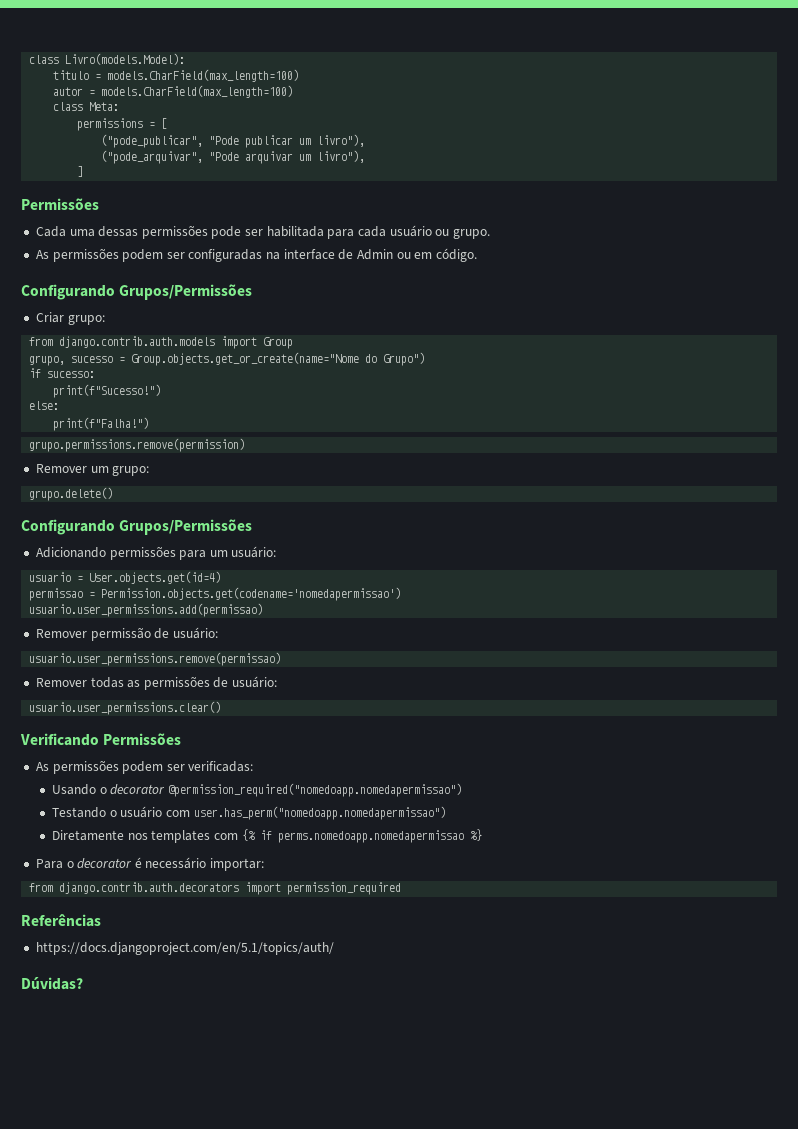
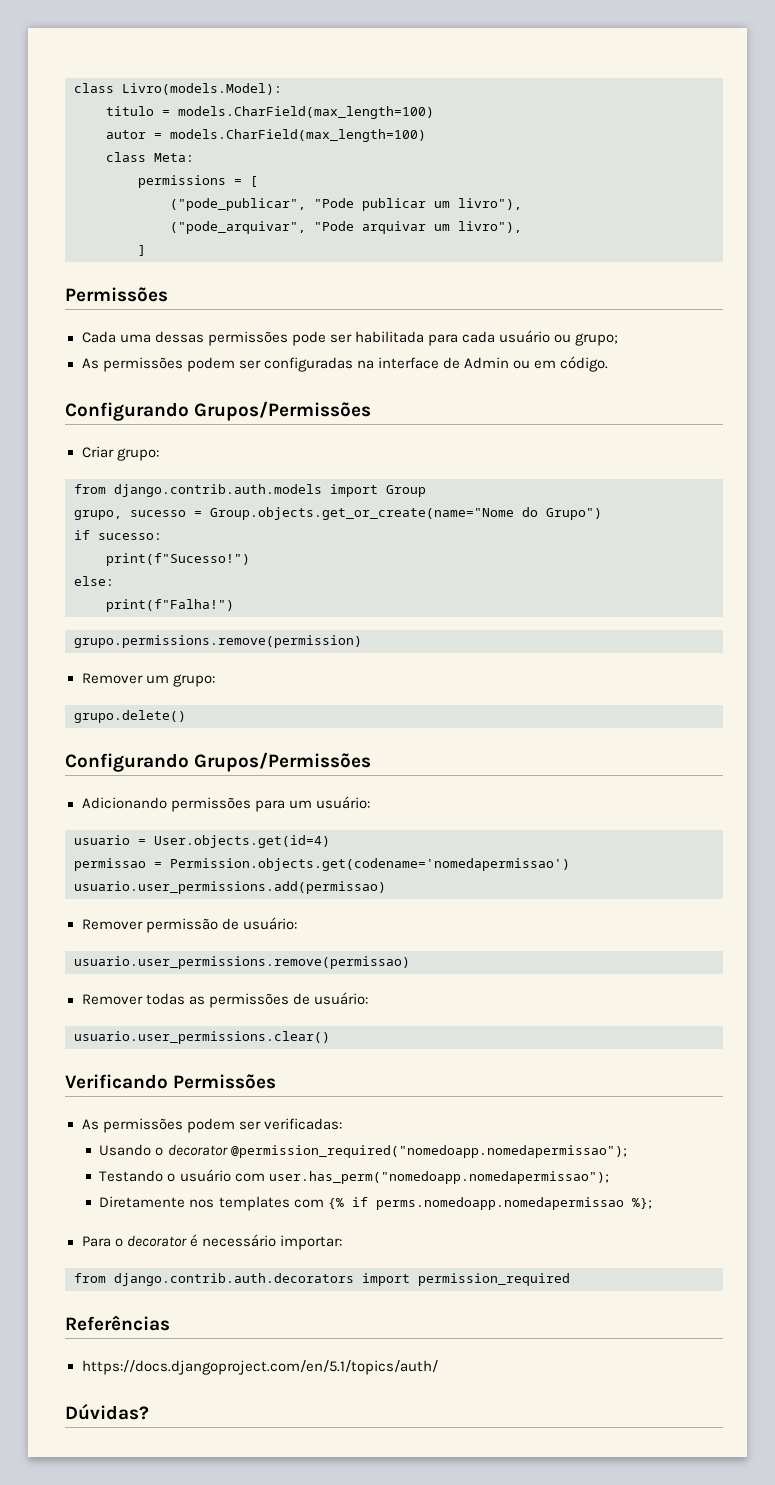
[452,229,490,239] grupo. -> [575,333,619,346] grupo;
[168,783,463,797] @permission_required("nomedoapp.nomedapermissao") -> [230,1145,627,1158] @permission_required("nomedoapp.nomedapermissao");
[193,806,446,820] user.has_perm("nomedoapp.nomedapermissao") -> [268,1171,609,1184] user.has_perm("nomedoapp.nomedapermissao");
[469,829,482,841] %} -> [631,1198,652,1209] %};

